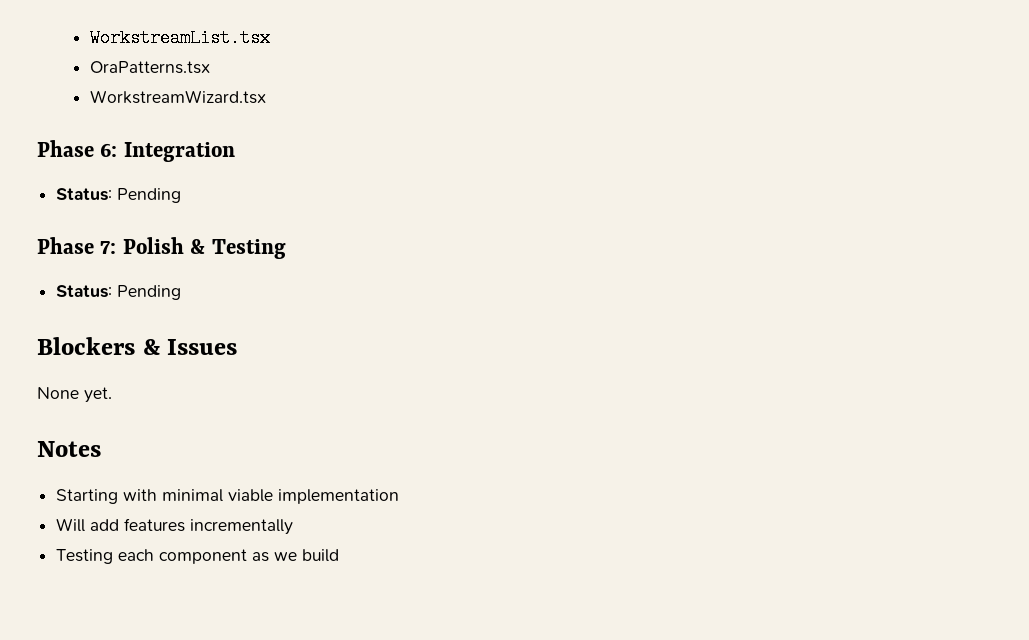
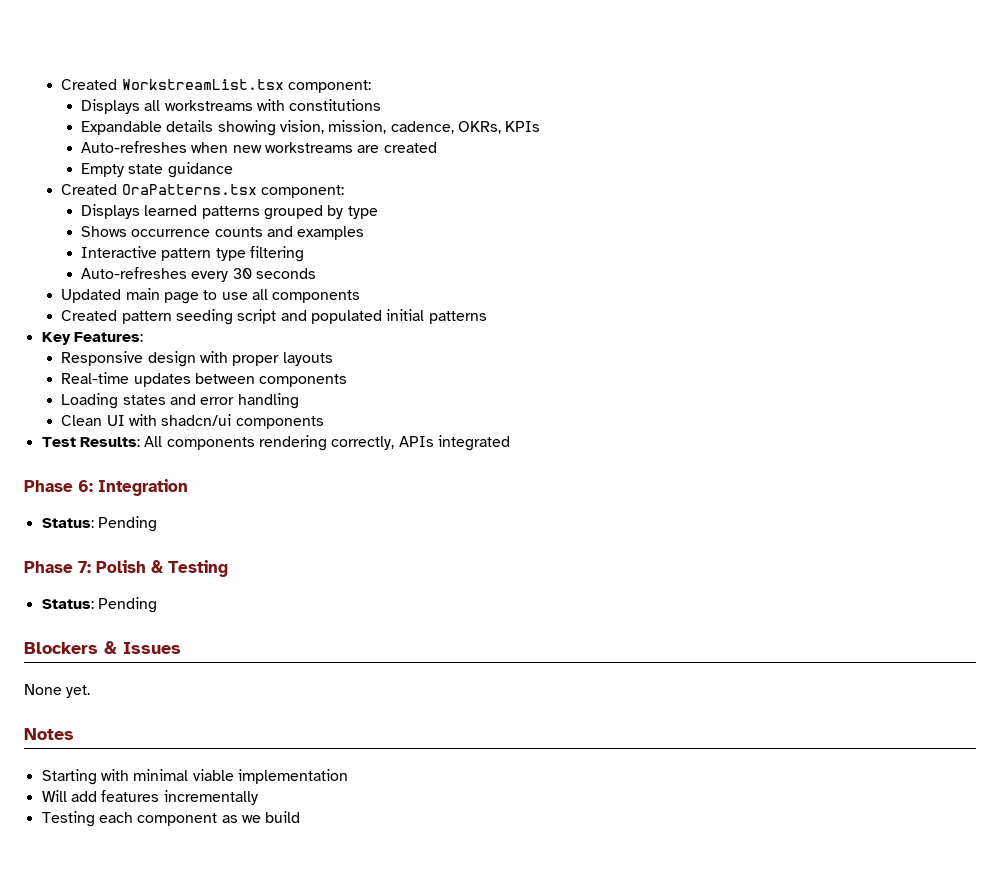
(89, 38) none -> [61,79,118,90] Created
[89,61,210,74] [89,90,266,104] // OraPatterns.tsx // WorkstreamWizard.tsx -> [287,80,371,93] [80,99,382,114] [80,120,541,136] [80,141,437,153] [80,162,233,178] [61,184,344,198] [80,204,378,220] [80,226,365,240] [80,246,304,262] [80,267,316,282] [61,288,361,304] [61,309,487,325] [41,332,143,345] [61,351,333,367] [61,372,348,387] [61,393,299,409] [61,414,324,429] [41,435,510,451] component: // Displays all workstreams with constitutions // Expandable details showing vision, mission, cadence, OKRs, KPIs // Auto-refreshes when new workstreams are created // Empty state guidance // Created OraPatterns.tsx component: // Displays learned patterns grouped by type // Shows occurrence counts and examples // Interactive pattern type filtering // Auto-refreshes every 30 seconds // Updated main page to use all components // Created pattern seeding script and populated initial patterns // Key Features: // Responsive design with proper layouts // Real-time updates between components // Loading states and error handling // Clean UI with shadcn/ui components // Test Results: All components rendering correctly, APIs integrated

